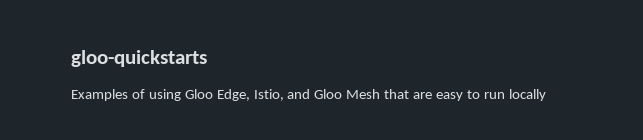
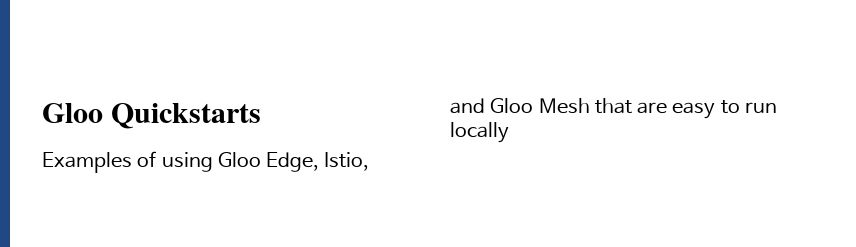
[71,50,207,67] gloo-quickstarts -> [42,103,262,129] Gloo Quickstarts

